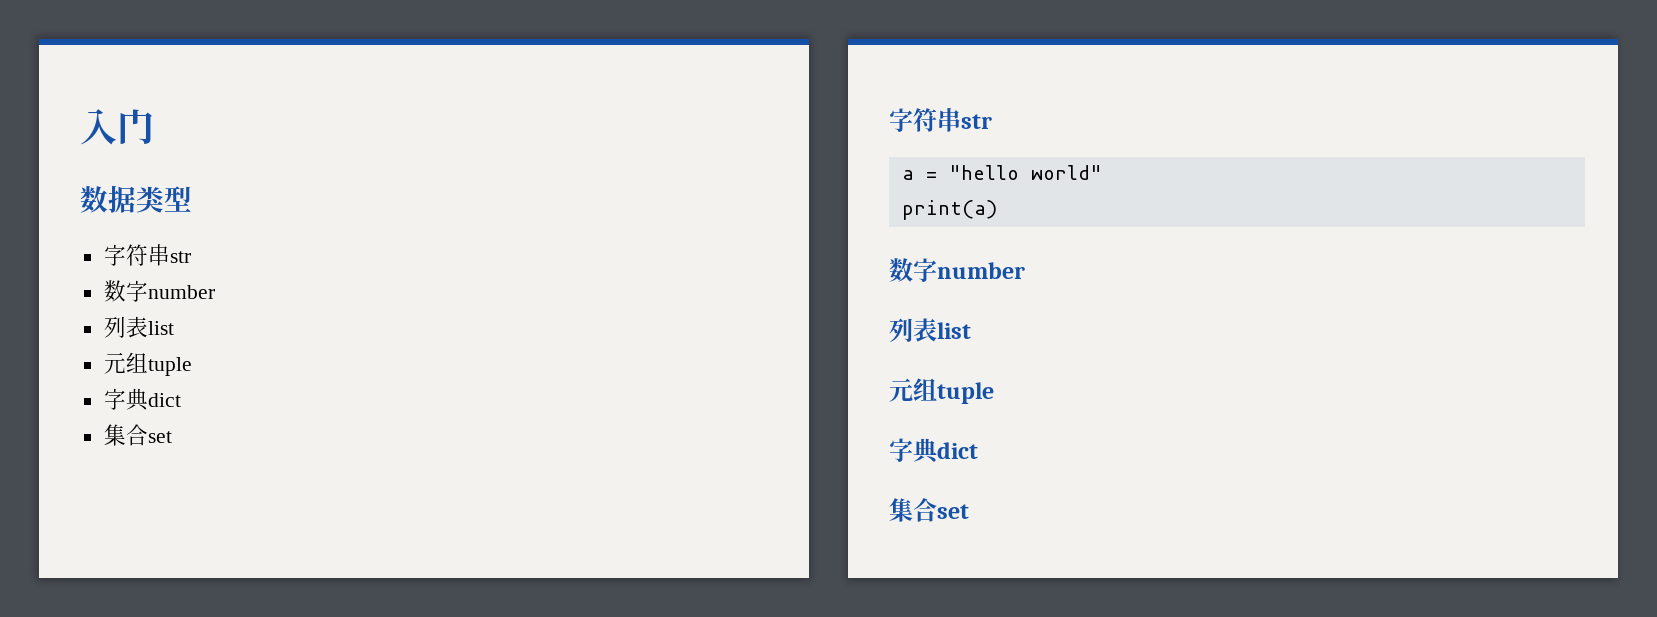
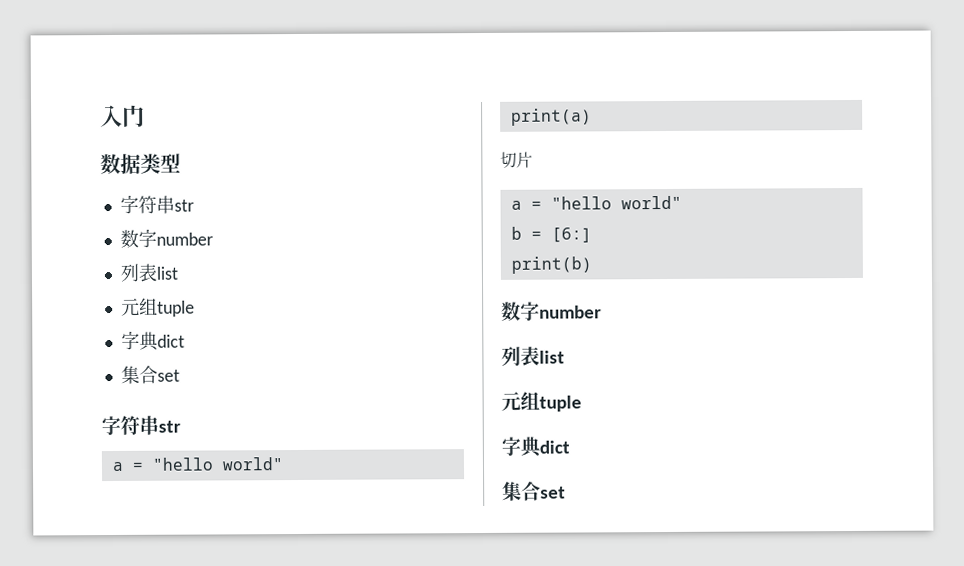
(997, 210) none -> [500,151,533,168] [510,195,682,210] [510,226,592,243] [510,256,592,274] // 切片 // a = "hello world" // b = [6:] // print(b)

